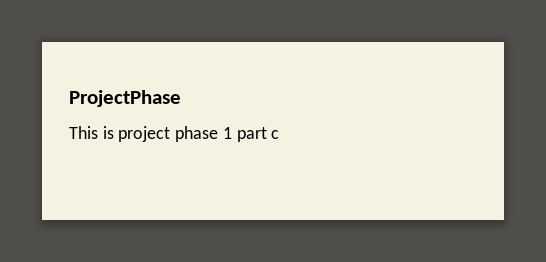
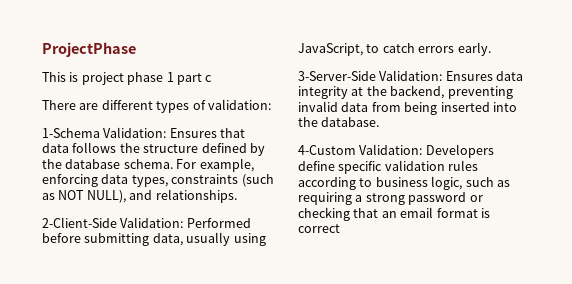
(280, 134) none -> [42,99,271,113] [42,127,246,138] [42,142,265,156] [42,158,254,172] [42,174,274,187] [42,189,237,203] [42,217,251,228] [42,232,266,246] [298,42,491,56] [298,70,524,81] [298,85,513,99] [298,101,517,115] [298,117,380,127] [298,144,494,158] [298,160,479,174] [298,176,510,190] [298,192,483,205] [298,207,490,221] [298,224,340,233] // There are different types of validation: // 1-Schema Validation: Ensures that data follows the structure defined by the database schema. For example, enforcing data types, constraints (such as NOT NULL), and relationships. // 2-Client-Side Validation: Performed before submitting data, usually using JavaScript, to catch errors early. // 3-Server-Side Validation: Ensures data integrity at the backend, preventing invalid data from being inserted into the database. // 4-Custom Validation: Developers define specific validation rules according to business logic, such as requiring a strong password or checking that an email format is correct

